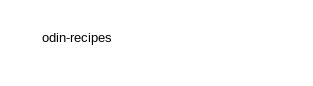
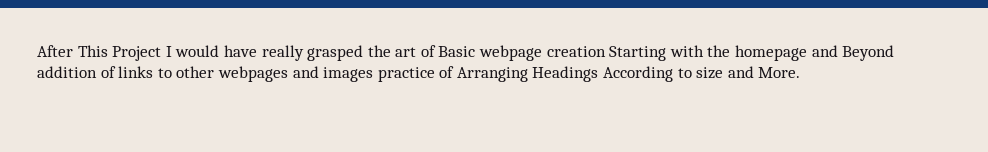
[42,33,112,45] odin-recipes -> [37,45,895,61] [37,66,801,82] After This Project I would have really grasped the art of Basic webpage creation Starting with the homepage and Beyond addition of links to other webpages and images practice of Arranging Headings According to size and More.

